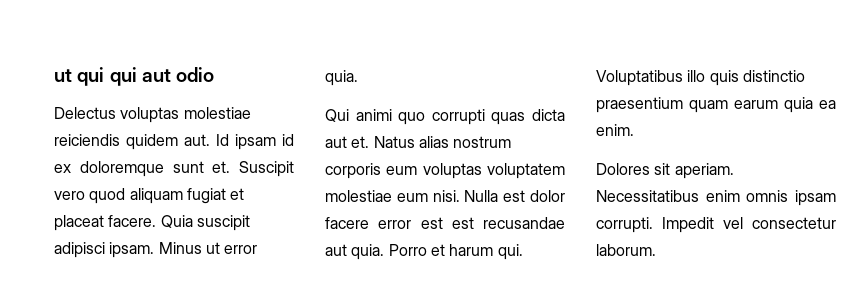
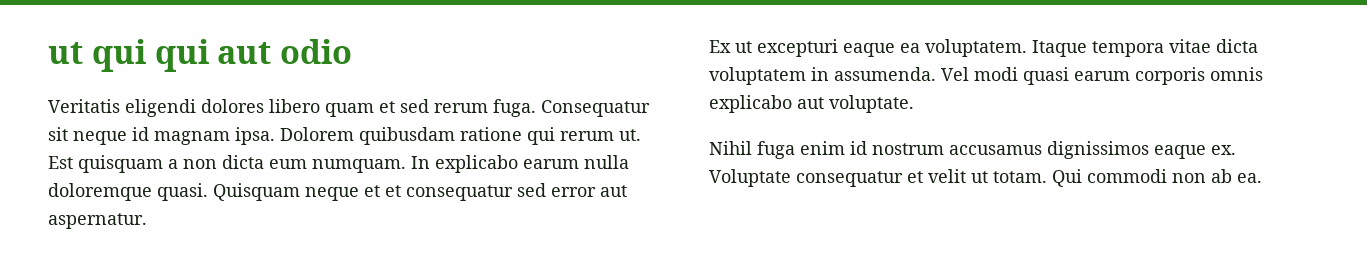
[54,107,251,123] [54,134,294,150] [54,161,294,177] [54,188,245,204] [54,215,250,231] [54,242,258,258] [325,70,358,86] [325,109,565,125] [325,136,512,148] [325,163,565,179] [325,190,565,202] [325,217,565,229] [325,244,523,260] [596,70,805,86] [596,97,836,113] [596,124,634,136] [596,163,734,179] [596,190,836,206] [596,217,836,233] [596,244,656,256] Delectus voluptas molestiae reiciendis quidem aut. Id ipsam id ex doloremque sunt et. Suscipit vero quod aliquam fugiat et placeat facere. Quia suscipit adipisci ipsam. Minus ut error quia. // Qui animi quo corrupti quas dicta aut et. Natus alias nostrum corporis eum voluptas voluptatem molestiae eum nisi. Nulla est dolor facere error est est recusandae aut quia. Porro et harum qui. Voluptatibus illo quis distinctio praesentium quam earum quia ea enim. // Dolores sit aperiam. Necessitatibus enim omnis ipsam corrupti. Impedit vel consectetur laborum. -> [48,99,650,117] [48,127,641,145] [48,155,629,173] [48,183,627,201] [48,213,147,229] [709,39,1258,57] [709,67,1263,85] [709,95,914,113] [709,141,1236,159] [709,169,1262,187] Veritatis eligendi dolores libero quam et sed rerum fuga. Consequatur sit neque id magnam ipsa. Dolorem quibusdam ratione qui rerum ut. Est quisquam a non dicta eum numquam. In explicabo earum nulla doloremque quasi. Quisquam neque et et consequatur sed error aut aspernatur. // Ex ut excepturi eaque ea voluptatem. Itaque tempora vitae dicta voluptatem in assumenda. Vel modi quasi earum corporis omnis explicabo aut voluptate. // Nihil fuga enim id nostrum accusamus dignissimos eaque ex. Voluptate consequatur et velit ut totam. Qui commodi non ab ea.

